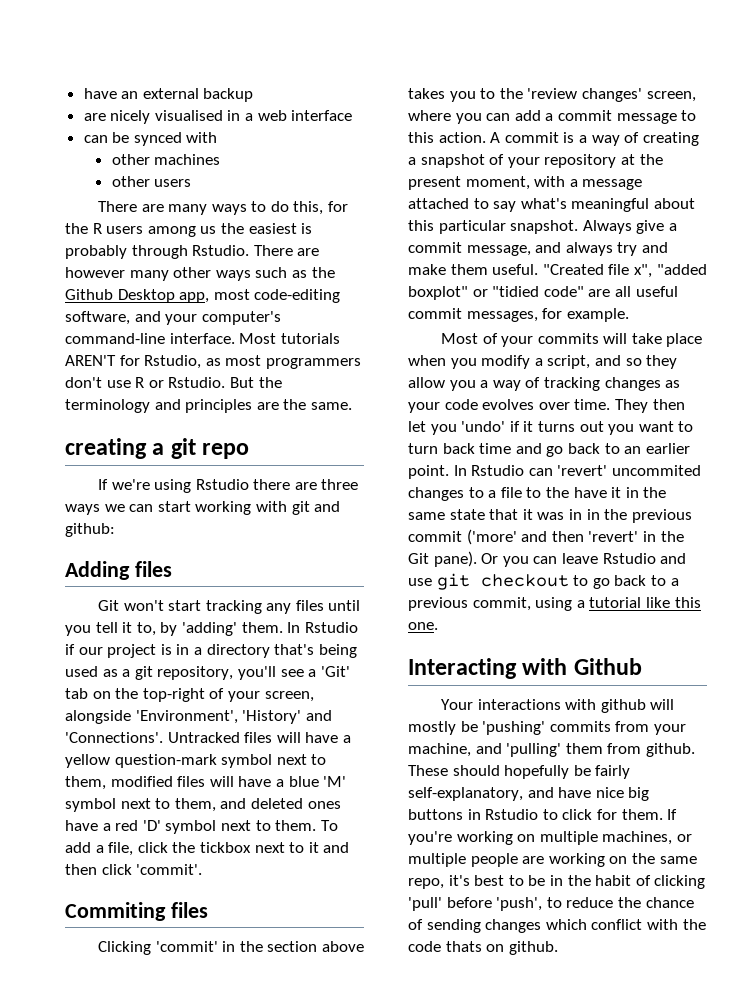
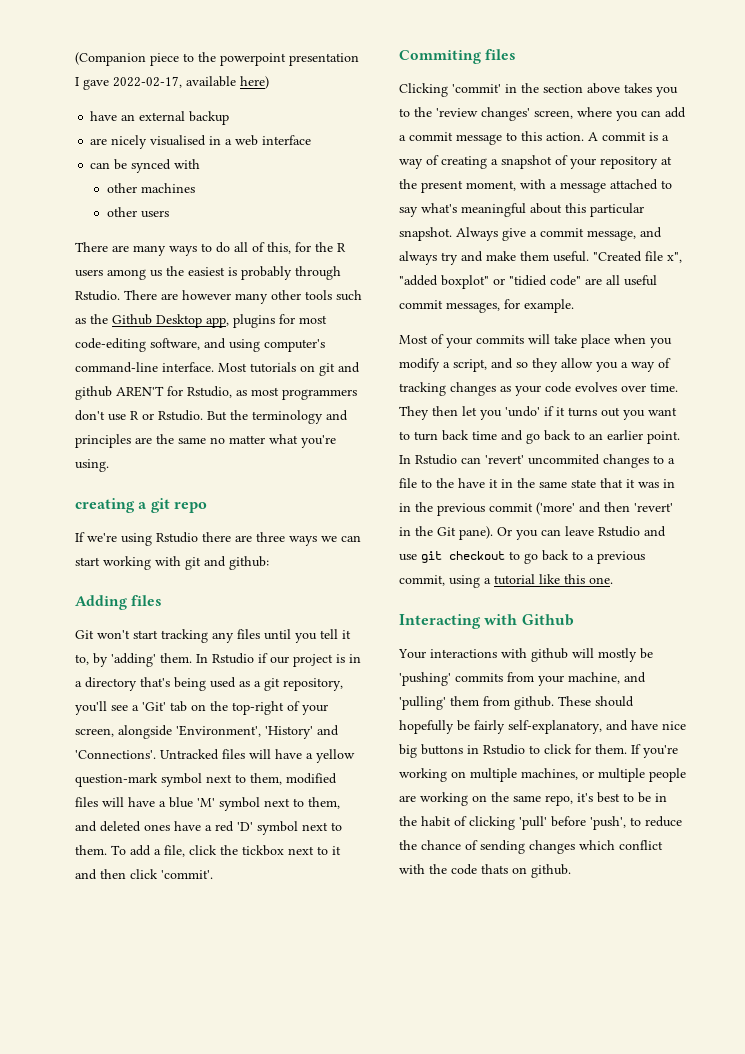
(83, 93) none -> [75,52,359,66] [75,76,269,90] (Companion piece to the powerpoint presentation I gave 2022-02-17, available here) //
(289, 206) none -> [234,242,265,252] all of
[215,270,251,281] ways -> [305,290,332,300] tools
(210, 297) none -> [233,314,295,328] plugins for
[165,314,198,325] your -> [229,339,260,352] using
(340, 338) none -> [300,362,360,376] [75,386,112,400] on git and github
[310,402,352,410] same. -> [178,434,336,448] [75,459,109,472] same no matter what you're using.

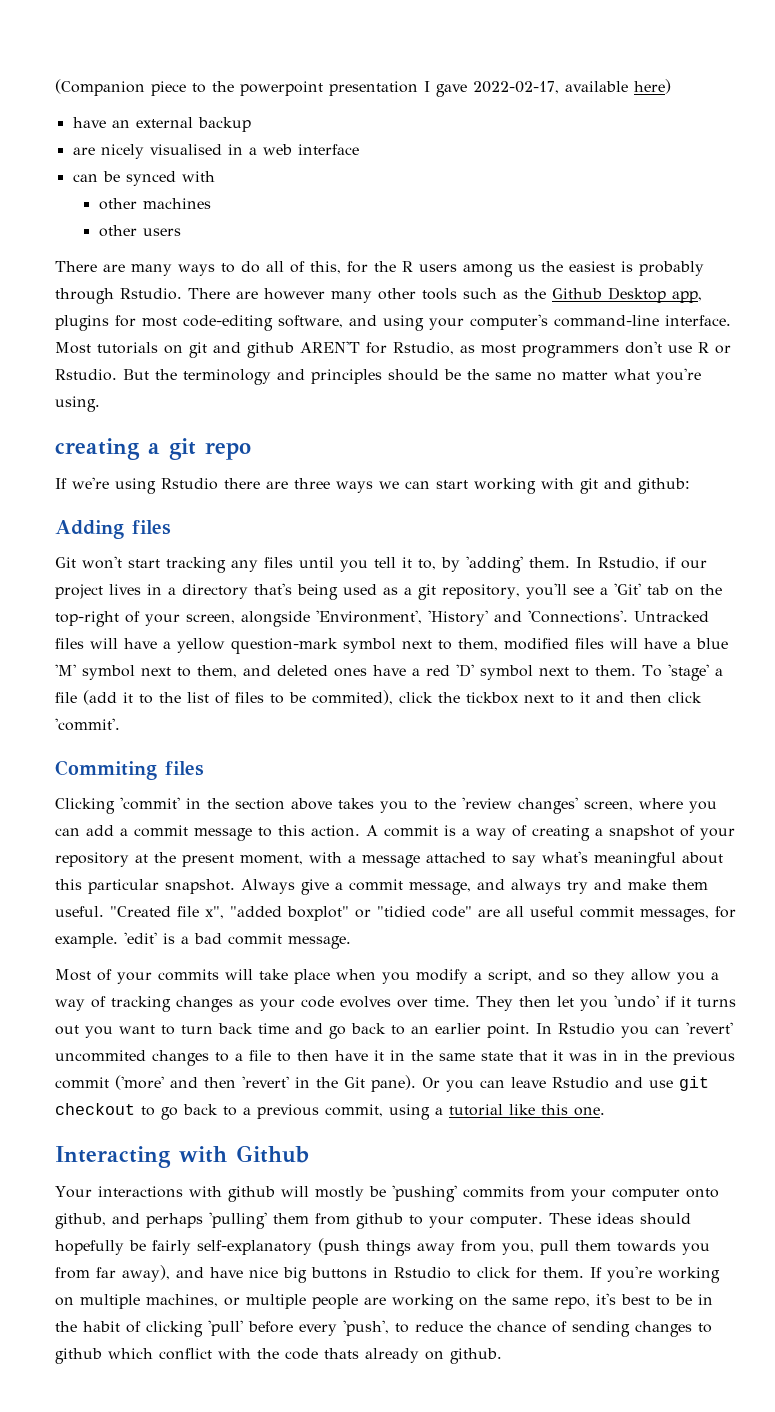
(260, 345) none -> [429,318,464,330] your
[135,437,152,444] are -> [388,369,461,381] should be
[212,653,254,664] Rstudio -> [598,557,659,570] Rstudio,
[336,654,345,663] is -> [109,584,141,595] lives
[130,845,185,857] add a file, -> [667,664,723,681] [55,690,393,705] 'stage' a file (add it to the list of files to be commited),
(574, 306) none -> [124,932,351,949] 'edit' is a bad commit message.
(457, 459) none -> [621,1026,649,1038] you
[436,478,454,488] the -> [297,1050,329,1061] then
[568,672,646,684] [399,696,634,710] [399,720,602,734] machine, and 'pulling' them from github. These should hopefully be fairly self-explanatory, -> [611,1188,719,1201] [55,1212,691,1229] [55,1238,710,1256] [55,1265,170,1282] computer onto github, and perhaps 'pulling' them from github to your computer. These ideas should hopefully be fairly self-explanatory (push things away from you, pull them towards you from far away),
(586, 821) none -> [299,1324,337,1336] every
(575, 847) none -> [698,1323,712,1333] [55,1348,102,1364] to github
(508, 869) none -> [365,1348,419,1363] already

